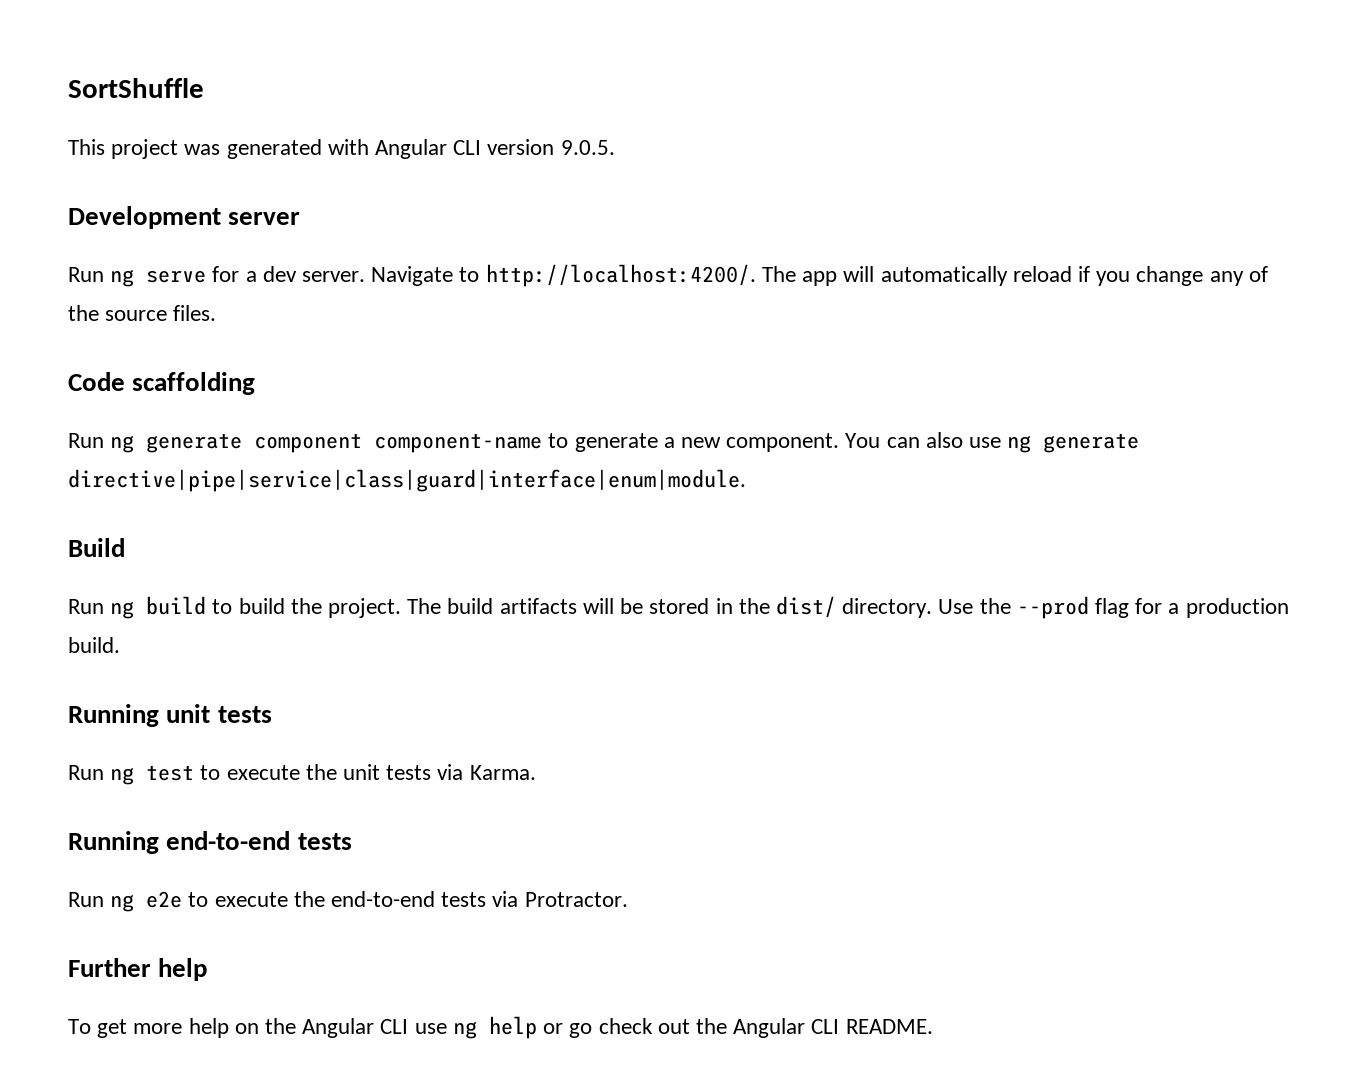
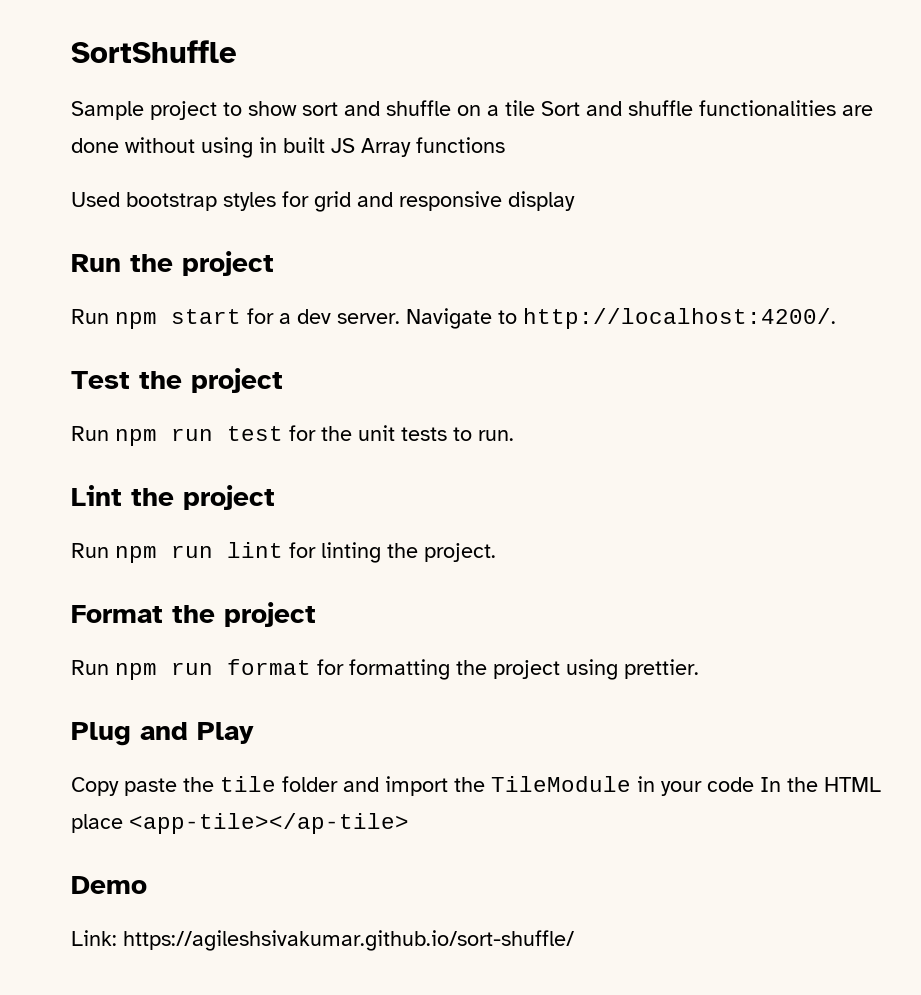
[68,139,615,159] [68,206,301,229] [68,267,207,287] This project was generated with Angular CLI version 9.0.5. // Development server // Run ng serve -> [71,100,873,120] [71,137,505,158] [71,191,575,212] [71,251,274,276] [71,309,241,329] Sample project to show sort and shuffle on a tile Sort and shuffle functionalities are done without using in built JS Array functions // Used bootstrap styles for grid and responsive display // Run the project // Run npm start
[761,266,1268,286] [68,305,217,321] [68,372,256,395] [68,432,1140,453] [68,469,746,492] [68,538,125,557] [68,596,1289,619] [68,637,120,653] [68,704,272,727] [68,764,536,785] [68,831,352,854] [68,891,628,912] [68,958,208,981] [68,1016,933,1039] The app will automatically reload if you change any of the source files. // Code scaffolding // Run ng generate component component-name to generate a new component. You can also use ng generate directive|pipe|service|class|guard|interface|enum|module. // Build // Run ng build to build the project. The build artifacts will be stored in the dist/ directory. Use the --prod flag for a production build. // Running unit tests // Run ng test to execute the unit tests via Karma. // Running end-to-end tests // Run ng e2e to execute the end-to-end tests via Protractor. // Further help // To get more help on the Angular CLI use ng help or go check out the Angular CLI README. -> [71,368,283,393] [71,425,514,446] [71,485,275,510] [71,542,496,563] [71,602,316,627] [71,659,699,680] [71,722,254,746] [71,776,881,796] [71,813,409,834] [71,876,147,894] [71,930,574,951] // Test the project // Run npm run test for the unit tests to run. // Lint the project // Run npm run lint for linting the project. // Format the project // Run npm run format for formatting the project using prettier. // Plug and Play // Copy paste the tile folder and import the TileModule in your code In the HTML place <app-tile></ap-tile> // Demo // Link: https://agileshsivakumar.github.io/sort-shuffle/

